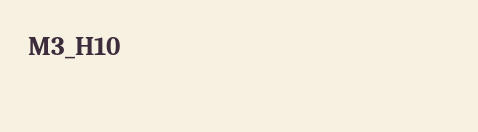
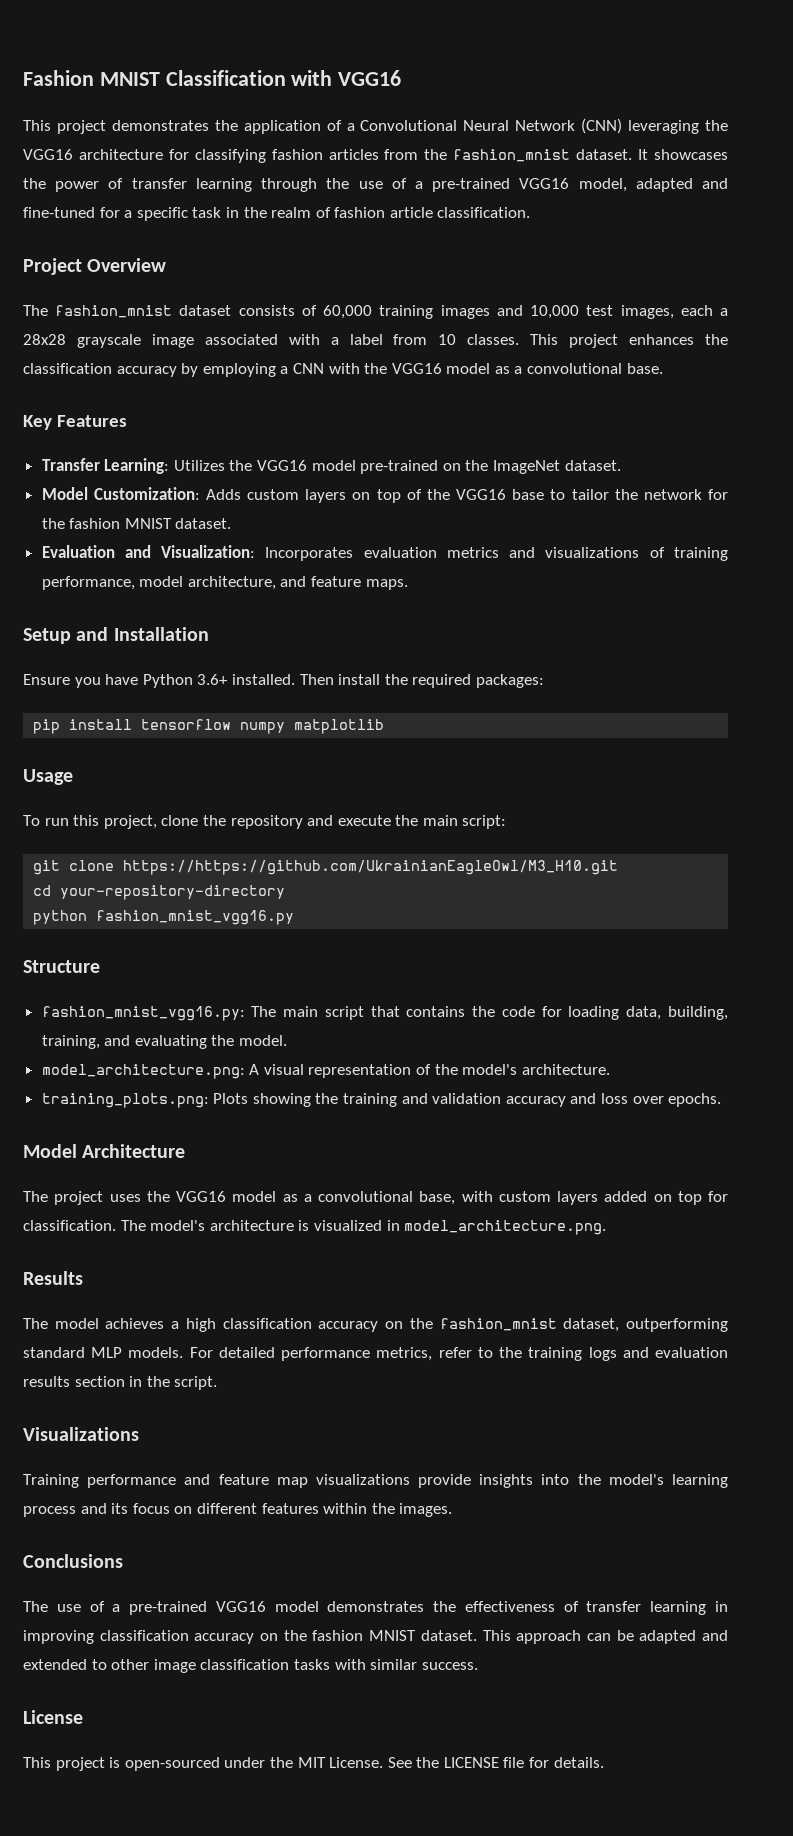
[28,37,120,59] M3_H10 -> [23,70,402,86] [23,118,728,134] [23,149,728,163] [23,178,728,192] [23,207,531,221] [23,258,167,275] [23,305,728,319] [23,334,728,348] [23,363,663,377] [23,415,127,430] [41,458,621,474] [41,487,728,503] [41,518,232,529] [41,545,728,561] [41,576,408,590] [23,627,209,644] [23,674,544,688] [33,719,385,734] [23,769,73,785] [23,815,507,829] [33,860,619,875] [33,885,286,900] [33,910,295,925] [23,960,100,973] [41,1006,728,1021] [41,1035,288,1049] [41,1064,610,1079] [41,1093,722,1108] [23,1144,186,1158] [23,1191,728,1205] [23,1220,607,1235] [23,1271,83,1285] [23,1318,729,1332] [23,1347,728,1361] [23,1376,218,1390] [23,1427,139,1441] [23,1474,728,1488] [23,1503,453,1517] [23,1554,123,1568] [23,1601,728,1615] [23,1630,728,1644] [23,1659,478,1673] [23,1710,83,1724] [23,1757,604,1771] Fashion MNIST Classification with VGG16 // This project demonstrates the application of a Convolutional Neural Network (CNN) leveraging the VGG16 architecture for classifying fashion articles from the fashion_mnist dataset. It showcases the power of transfer learning through the use of a pre-trained VGG16 model, adapted and fine-tuned for a specific task in the realm of fashion article classification. // Project Overview // The fashion_mnist dataset consists of 60,000 training images and 10,000 test images, each a 28x28 grayscale image associated with a label from 10 classes. This project enhances the classification accuracy by employing a CNN with the VGG16 model as a convolutional base. // Key Features // Transfer Learning: Utilizes the VGG16 model pre-trained on the ImageNet dataset. // Model Customization: Adds custom layers on top of the VGG16 base to tailor the network for the fashion MNIST dataset. // Evaluation and Visualization: Incorporates evaluation metrics and visualizations of training performance, model architecture, and feature maps. // Setup and Installation // Ensure you have Python 3.6+ installed. Then install the required packages: // pip install tensorflow numpy matplotlib // Usage // To run this project, clone the repository and execute the main script: // git clone https://https://github.com/UkrainianEagleOwl/M3_H10.git // cd your-repository-directory // python fashion_mnist_vgg16.py // Structure // fashion_mnist_vgg16.py: The main script that contains the code for loading data, building, training, and evaluating the model. // model_architecture.png: A visual representation of the model's architecture. // training_plots.png: Plots showing the training and validation accuracy and loss over epochs. // Model Architecture // The project uses the VGG16 model as a convolutional base, with custom layers added on top for classification. The model's architecture is visualized in model_architecture.png. // Results // The model achieves a high classification accuracy on the fashion_mnist dataset, outperforming standard MLP models. For detailed performance metrics, refer to the training logs and evaluation results section in the script. // Visualizations // Training performance and feature map visualizations provide insights into the model's learning process and its focus on different features within the images. // Conclusions // The use of a pre-trained VGG16 model demonstrates the effectiveness of transfer learning in improving classification accuracy on the fashion MNIST dataset. This approach can be adapted and extended to other image classification tasks with similar success. // License // This project is open-sourced under the MIT License. See the LICENSE file for details.

